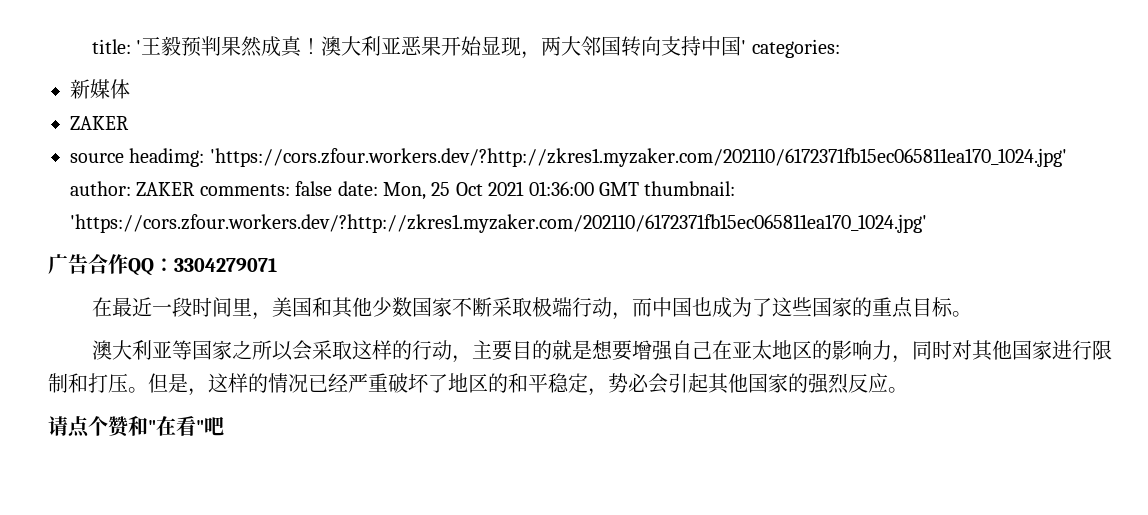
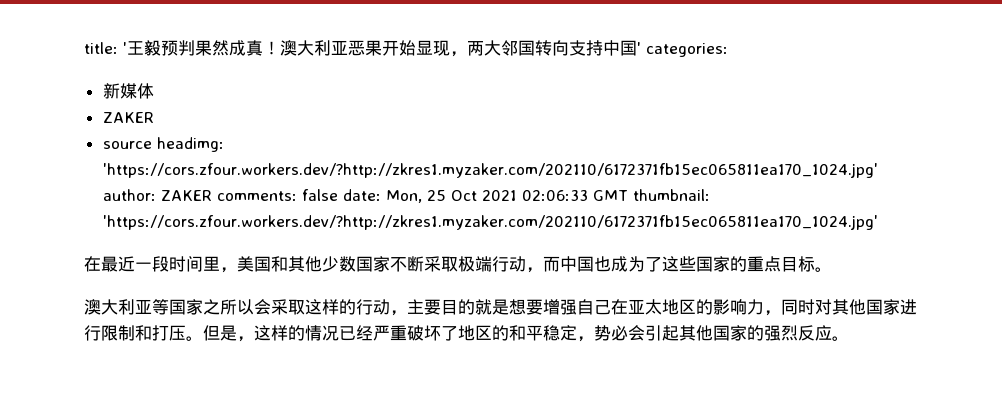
[528,181,594,196] 01:36:00 -> [521,190,588,201] 02:06:33
[48,254,277,276] // 广告合作QQ：3304279071 -> (878, 222) none
[48,416,224,438] // 请点个赞和"在看"吧 -> (849, 338) none

